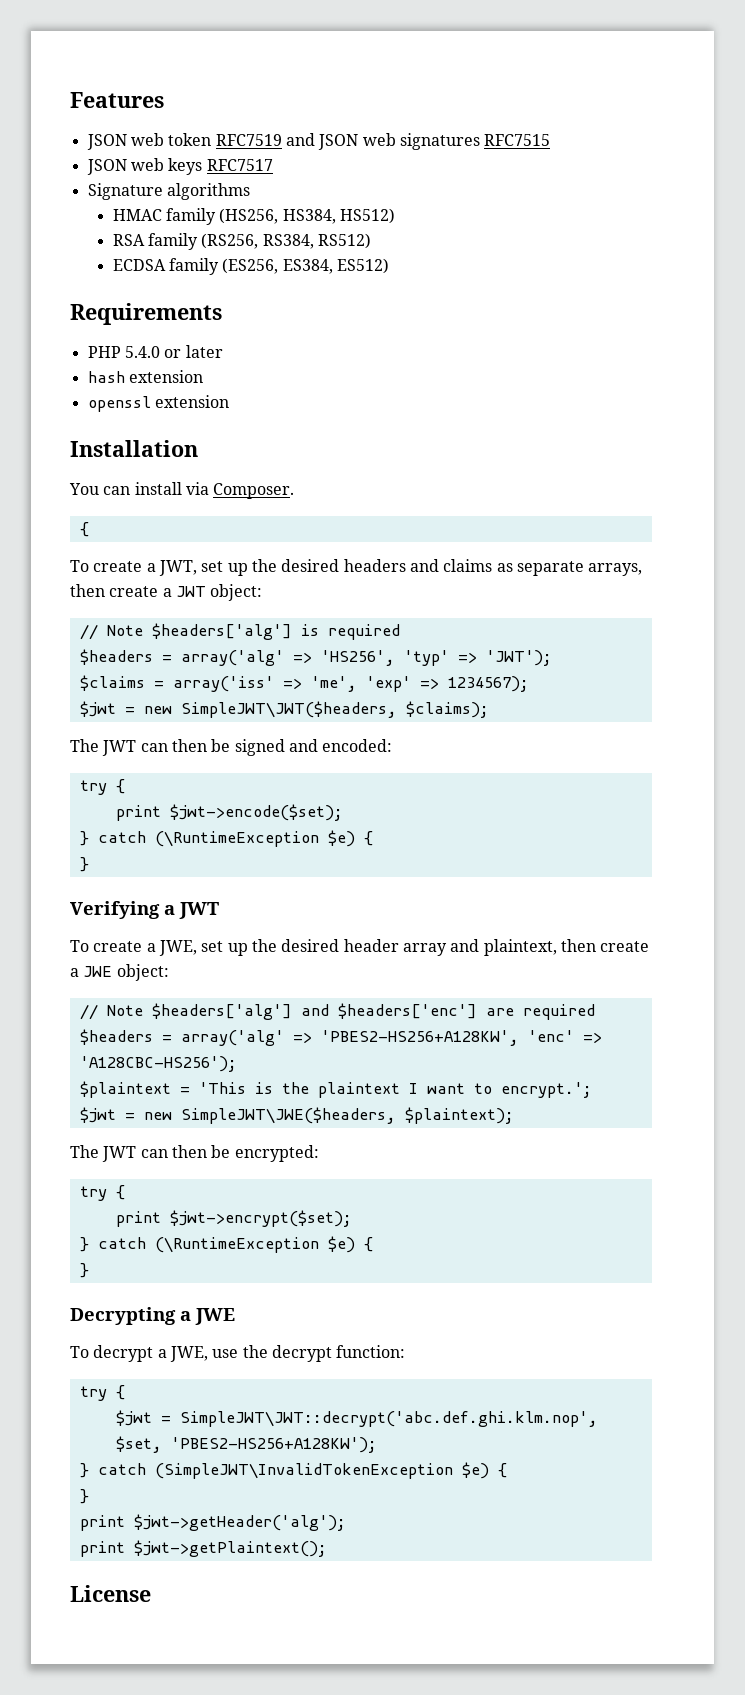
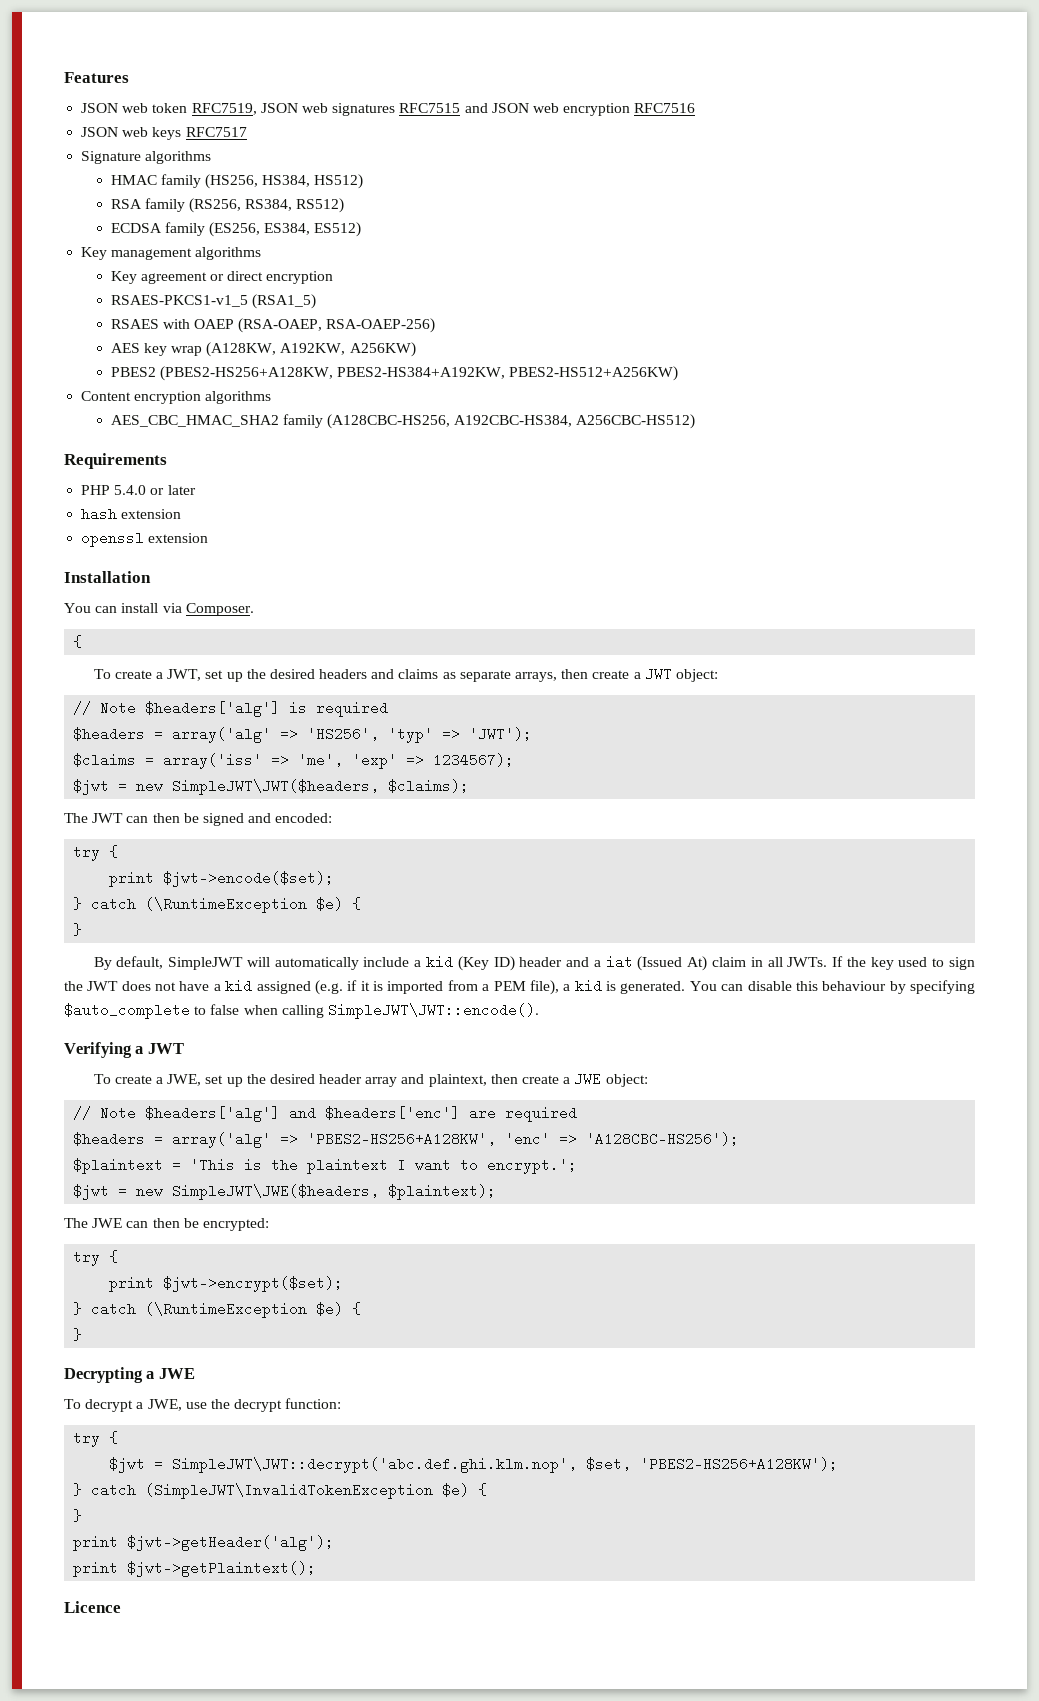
[215,133,315,146] RFC7519 and -> [191,103,257,115] RFC7519,
(551, 140) none -> [464,103,696,116] and JSON web encryption RFC7516
(389, 266) none -> [81,247,262,260] [110,271,334,284] [110,294,316,309] [110,318,436,333] [110,342,416,357] [110,366,679,381] [81,391,272,404] [110,414,696,429] // Key management algorithms // Key agreement or direct encryption // RSAES-PKCS1-v1_5 (RSA1_5) // RSAES with OAEP (RSA-OAEP, RSA-OAEP-256) // AES key wrap (A128KW, A192KW, A256KW) // PBES2 (PBES2-HS256+A128KW, PBES2-HS384+A192KW, PBES2-HS512+A256KW) // Content encryption algorithms // AES_CBC_HMAC_SHA2 family (A128CBC-HS256, A192CBC-HS384, A256CBC-HS512)
(89, 864) none -> [93,955,976,971] [64,979,975,995] [64,1003,539,1019] // By default, SimpleJWT will automatically include a kid (Key ID) header and a iat (Issued At) claim in all JWTs. If the key used to sign the JWT does not have a kid assigned (e.g. if it is imported from a PEM file), a kid is generated. You can disable this behaviour by specifying $auto_complete to false when calling SimpleJWT\JWT::encode().
[102,1146,137,1162] JWT -> [92,1218,123,1228] JWE
[70,1585,151,1602] License -> [64,1601,121,1613] Licence

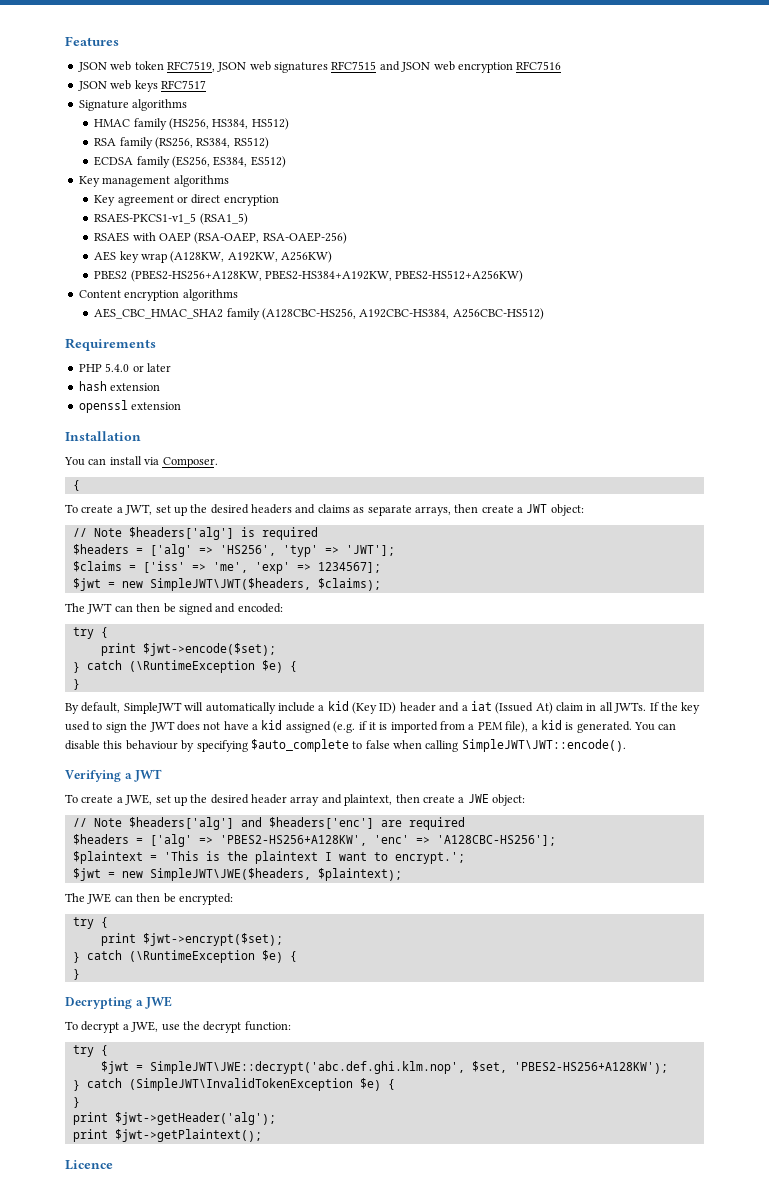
[172,727,272,743] array('alg' -> [149,544,192,557] ['alg'
[469,727,533,741] 'JWT'); -> [345,545,395,556] 'JWT'];
[163,753,263,769] array('iss' -> [142,561,185,573] ['iss'
[433,753,515,767] 1234567); -> [317,562,381,573] 1234567];
[172,1132,272,1148] array('alg' -> [149,834,192,847] ['alg'
[586,1132,740,1146] 'A128CBC-HS256'); -> [436,835,556,846] 'A128CBC-HS256'];
[172,1457,578,1473] SimpleJWT\JWT::decrypt('abc.def.ghi.klm.nop', -> [149,1061,465,1074] SimpleJWT\JWE::decrypt('abc.def.ghi.klm.nop',

